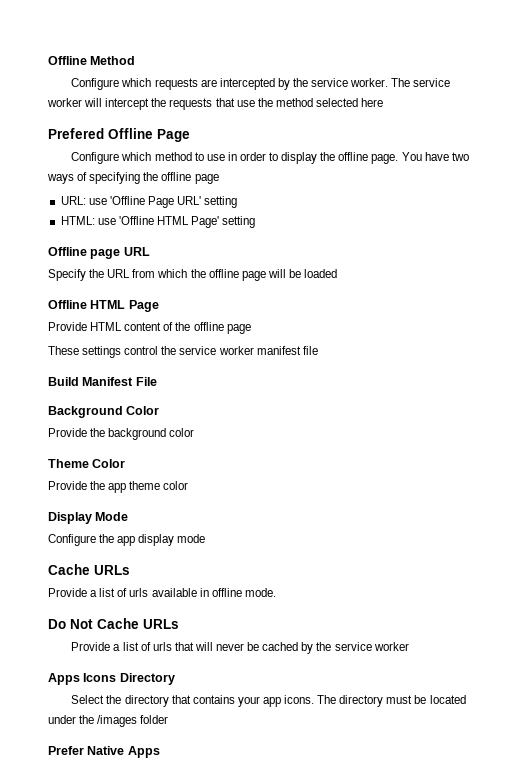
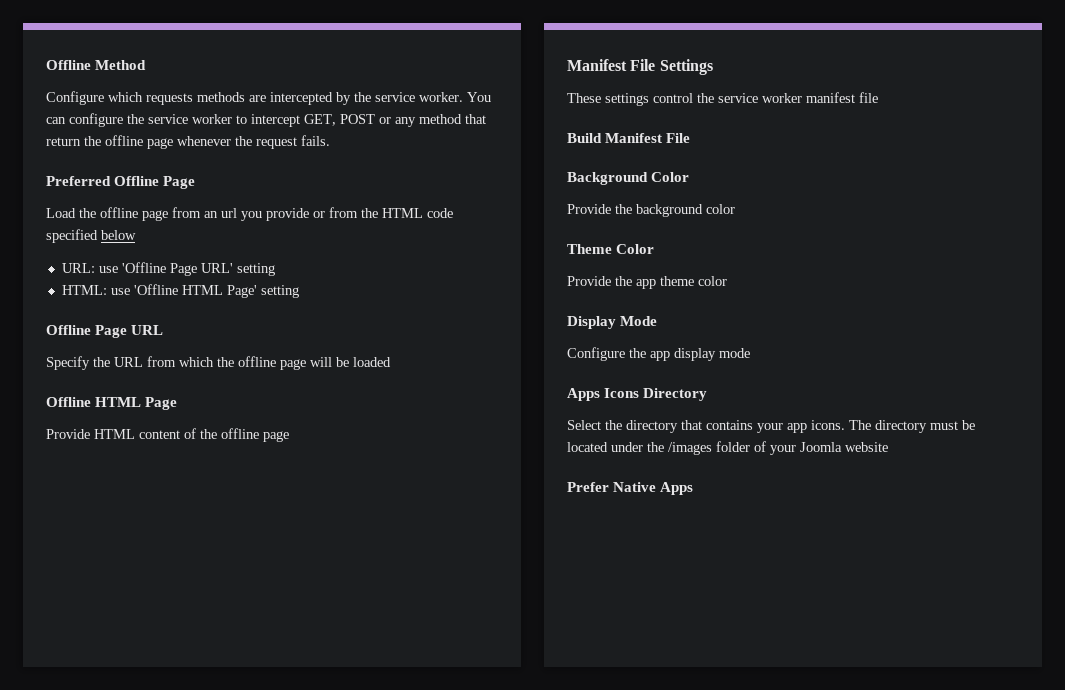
(198, 84) none -> [197,92,245,102] methods
[391,78,451,87] [47,98,384,110] [48,128,190,142] [71,152,469,164] [47,172,219,184] The service worker will intercept the requests that use the method selected here // Prefered Offline Page // Configure which method to use in order to display the offline page. You have two ways of specifying the offline page -> [467,92,491,102] [46,113,486,127] [46,135,330,149] [46,176,196,189] [46,207,453,221] [46,229,136,243] You can configure the service worker to intercept GET, POST or any method that return the offline page whenever the request fails. // Preferred Offline Page // Load the offline page from an url you provide or from the HTML code specified below
[90,249,121,259] page -> [95,325,128,338] Page
(251, 329) none -> [567,59,713,75] // Manifest File Settings
[48,564,130,575] [48,588,276,597] [48,618,179,629] [71,642,409,654] // Cache URLs // Provide a list of urls available in offline mode. // Do Not Cache URLs // Provide a list of urls that will never be cached by the service worker -> (750, 353) none
(169, 719) none -> [754,441,888,455] of your Joomla website

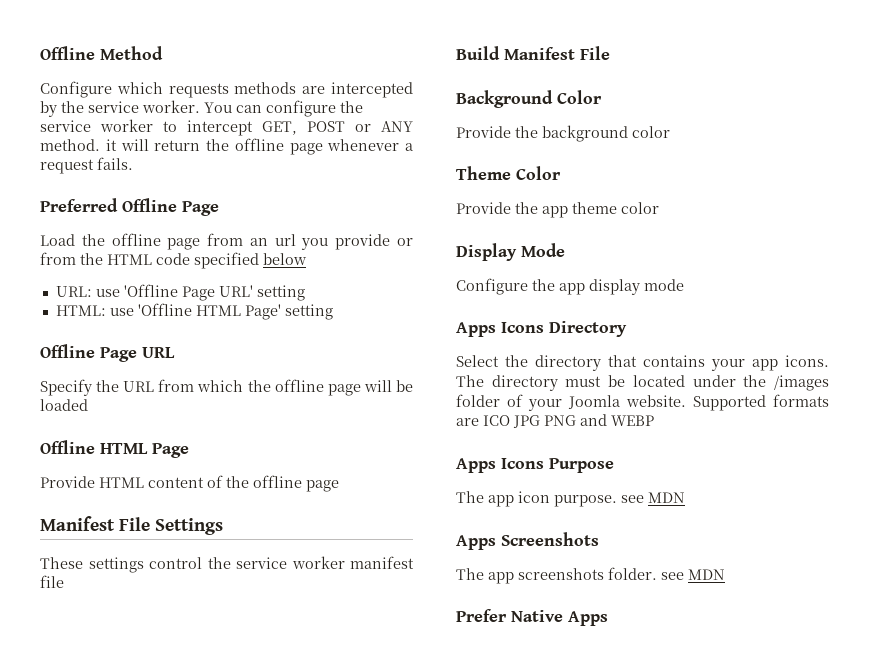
[395,114,486,127] any method that -> [381,121,413,132] [40,139,149,151] ANY method. it will
[235,136,252,146] the -> [405,143,413,151] a
[845,442,888,452] website -> [626,394,829,411] [456,414,654,428] [456,458,614,473] [456,491,685,507] [456,532,599,550] [456,567,725,584] website. Supported formats are ICO JPG PNG and WEBP // Apps Icons Purpose // The app icon purpose. see MDN // Apps Screenshots // The app screenshots folder. see MDN

